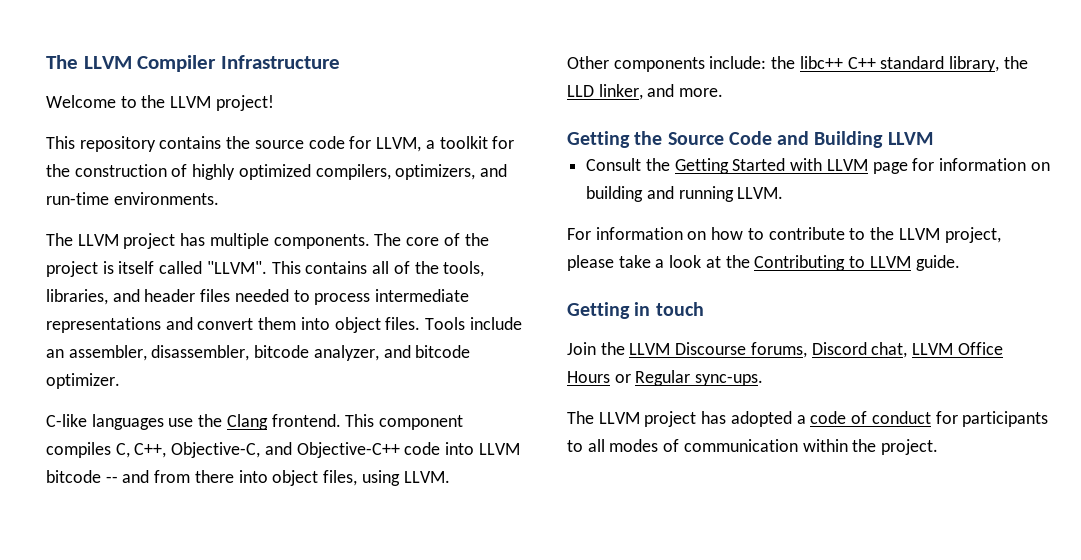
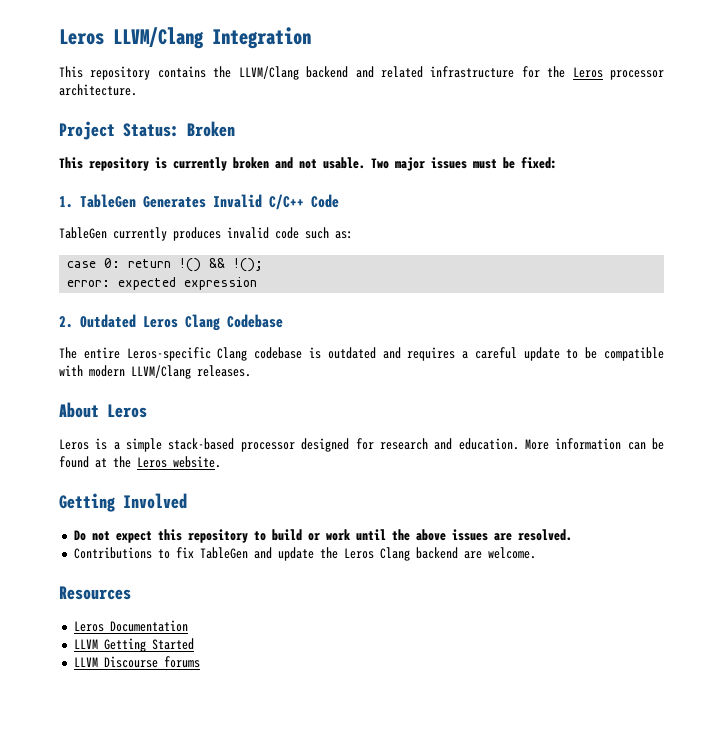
[46,55,340,72] [46,95,274,111] [46,136,515,152] [46,164,508,180] [46,192,219,205] [46,233,489,249] [46,261,485,277] [46,289,470,305] [46,317,522,333] [46,345,471,361] [46,373,120,389] [46,414,464,430] [46,442,520,458] [46,470,450,486] [567,56,1028,72] [567,84,724,100] [567,131,933,148] [586,158,670,171] The LLVM Compiler Infrastructure // Welcome to the LLVM project! // This repository contains the source code for LLVM, a toolkit for the construction of highly optimized compilers, optimizers, and run-time environments. // The LLVM project has multiple components. The core of the project is itself called "LLVM". This contains all of the tools, libraries, and header files needed to process intermediate representations and convert them into object files. Tools include an assembler, disassembler, bitcode analyzer, and bitcode optimizer. // C-like languages use the Clang frontend. This component compiles C, C++, Objective-C, and Objective-C++ code into LLVM bitcode -- and from there into object files, using LLVM. // Other components include: the libc++ C++ standard library, the LLD linker, and more. // Getting the Source Code and Building LLVM // Consult the -> [59,27,311,49] [59,66,664,80] [59,84,137,96] [59,121,235,140] [59,157,557,171] [59,194,339,210] [59,227,353,241] [67,258,264,272] [67,277,258,290] [59,314,283,331] [59,347,664,361] [59,365,251,379] [59,402,147,418] [59,438,664,452] [59,456,221,468] [59,493,187,512] [73,529,572,543] [73,547,536,561] [59,586,131,600] [73,620,188,632] [73,639,98,649] Leros LLVM/Clang Integration // This repository contains the LLVM/Clang backend and related infrastructure for the Leros processor architecture. // Project Status: Broken // This repository is currently broken and not usable. Two major issues must be fixed: // 1. TableGen Generates Invalid C/C++ Code // TableGen currently produces invalid code such as: // case 0: return !() && !(); // error: expected expression // 2. Outdated Leros Clang Codebase // The entire Leros-specific Clang codebase is outdated and requires a careful update to be compatible with modern LLVM/Clang releases. // About Leros // Leros is a simple stack-based processor designed for research and education. More information can be found at the Leros website. // Getting Involved // Do not expect this repository to build or work until the above issues are resolved. // Contributions to fix TableGen and update the Leros Clang backend are welcome. // Resources // Leros Documentation // LLVM
[790,158,1050,174] [586,186,784,202] [567,227,1001,243] [567,255,960,271] [567,302,704,319] [567,342,1003,358] [567,370,764,386] [567,411,1049,427] [567,439,939,455] with LLVM page for information on building and running LLVM. // For information on how to contribute to the LLVM project, please take a look at the Contributing to LLVM guide. // Getting in touch // Join the LLVM Discourse forums, Discord chat, LLVM Office Hours or Regular sync-ups. // The LLVM project has adopted a code of conduct for participants to all modes of communication within the project. -> [73,656,200,668] // LLVM Discourse forums

